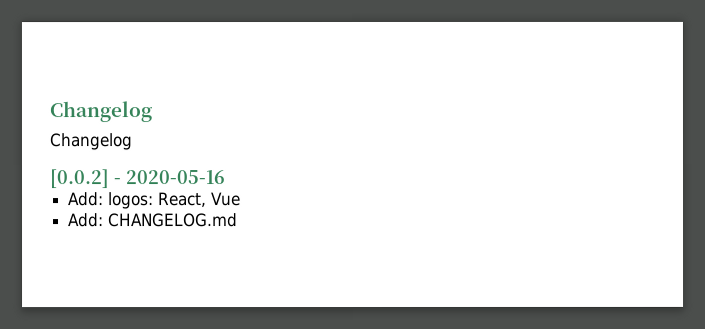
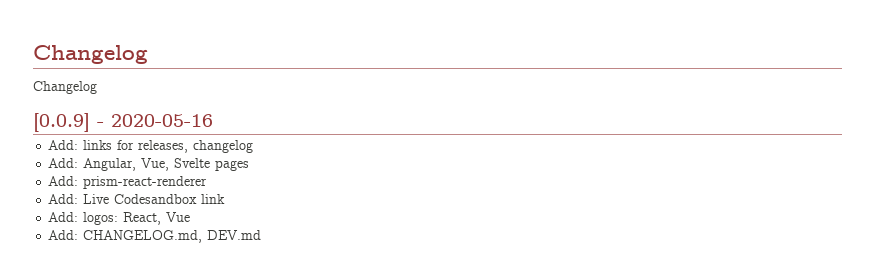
[50,169,110,189] [0.0.2] -> [33,113,90,132] [0.0.9]
(226, 177) none -> [48,140,254,153] [48,158,250,171] [48,176,208,189] [48,194,226,204] // Add: links for releases, changelog // Add: Angular, Vue, Svelte pages // Add: prism-react-renderer // Add: Live Codesandbox link
[108,213,239,228] CHANGELOG.md -> [83,230,262,243] CHANGELOG.md, DEV.md

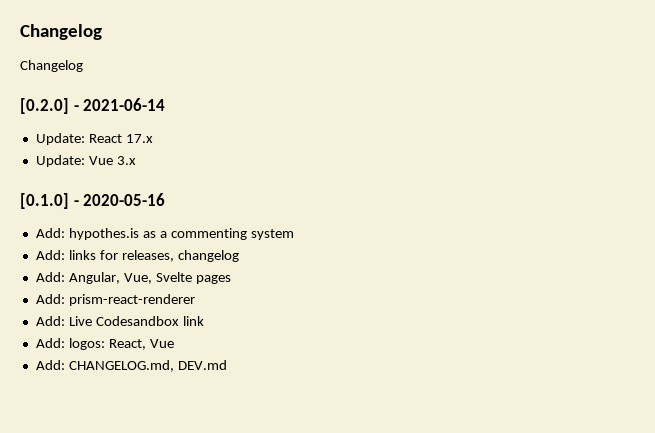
[33,113,213,132] [0.0.9] - 2020-05-16 -> [20,98,166,114] [35,133,153,145] [35,155,136,167] [20,193,166,209] [35,228,294,240] [0.2.0] - 2021-06-14 // Update: React 17.x // Update: Vue 3.x // [0.1.0] - 2020-05-16 // Add: hypothes.is as a commenting system

